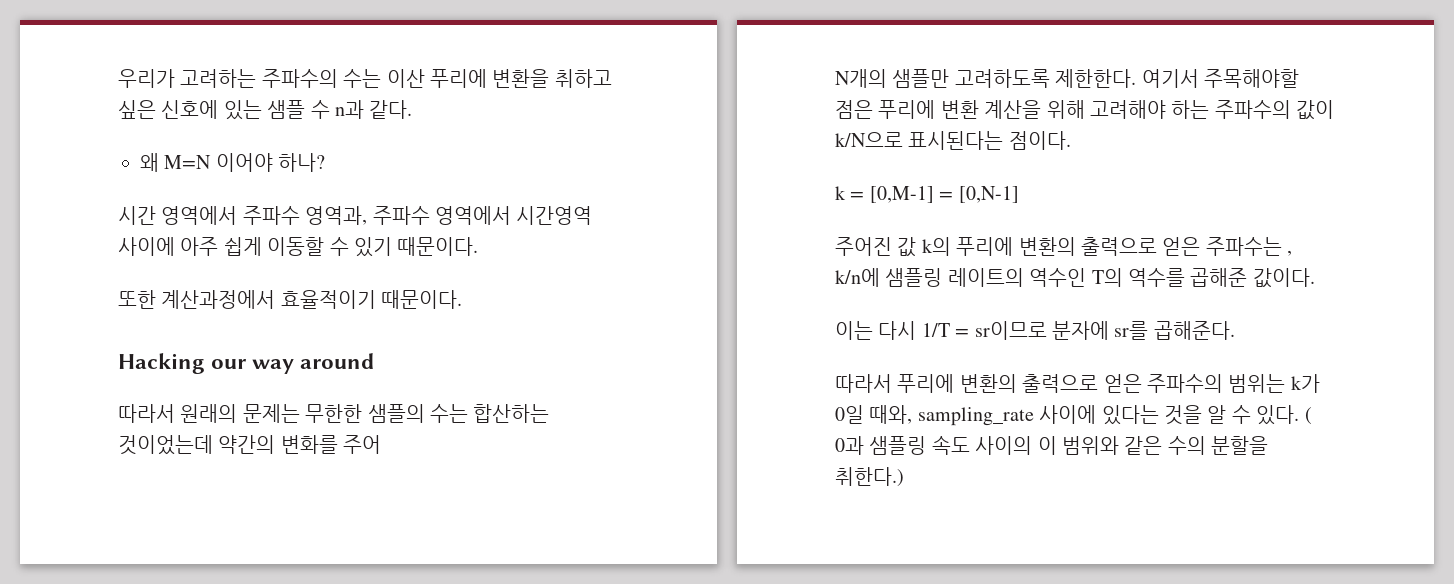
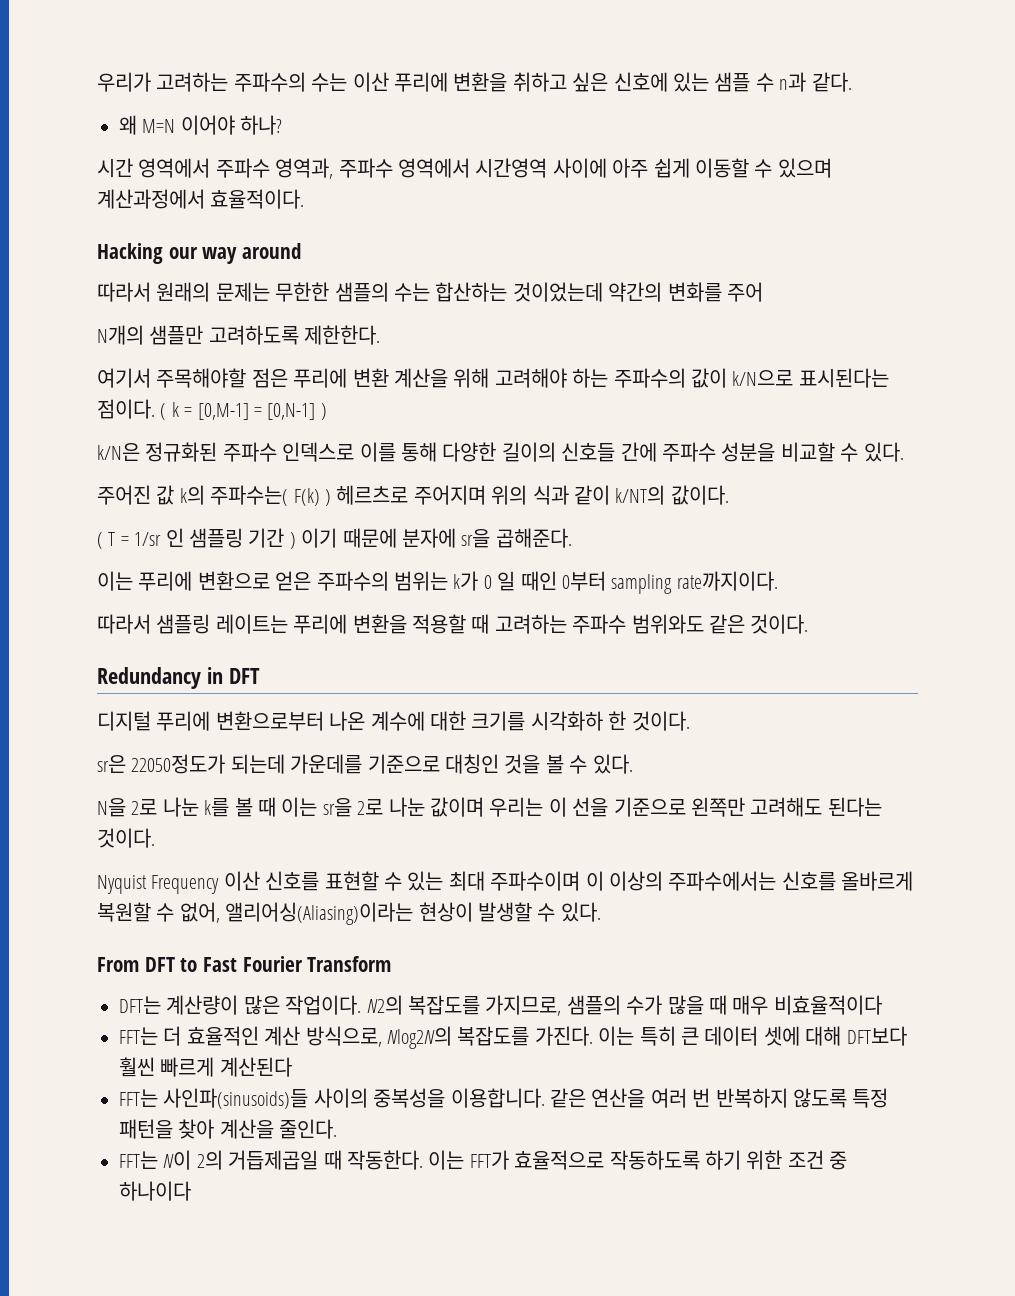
[354,237,479,257] [118,290,463,309] 있기 때문이다. // 또한 계산과정에서 효율적이기 때문이다. -> [777,158,832,178] [97,189,305,209] 있으며 계산과정에서 효율적이다.
(1137, 78) none -> (381, 335) //
(1071, 140) // -> [160,403,167,420] (
[835,237,1293,257] [835,268,1315,288] [835,321,1235,340] [835,374,1320,393] [835,405,1312,426] [835,435,1269,455] [835,467,904,487] // 주어진 값 k의 푸리에 변환의 출력으로 얻은 주파수는 , k/n에 샘플링 레이트의 역수인 T의 역수를 곱해준 값이다. // 이는 다시 1/T = sr이므로 분자에 sr를 곱해준다. // 따라서 푸리에 변환의 출력으로 얻은 주파수의 범위는 k가 0일 때와, sampling_rate 사이에 있다는 것을 알 수 있다. ( 0과 샘플링 속도 사이의 이 범위와 같은 수의 분할을 취한다.) -> [320,403,327,420] [97,442,904,462] [97,485,729,506] [97,528,572,549] [97,571,778,594] [97,614,809,634] [97,667,260,689] [97,711,690,731] [97,754,633,774] [97,797,882,817] [97,828,155,848] [97,871,914,894] [97,902,601,925] [97,956,392,972] [119,995,882,1016] [119,1026,907,1049] [119,1057,292,1077] [119,1088,889,1109] [119,1119,338,1139] [119,1150,848,1170] [119,1181,191,1201] ) // k/N은 정규화된 주파수 인덱스로 이를 통해 다양한 길이의 신호들 간에 주파수 성분을 비교할 수 있다. // 주어진 값 k의 주파수는( F(k) ) 헤르츠로 주어지며 위의 식과 같이 k/NT의 값이다. // ( T = 1/sr 인 샘플링 기간 ) 이기 때문에 분자에 sr을 곱해준다. // 이는 푸리에 변환으로 얻은 주파수의 범위는 k가 0 일 때인 0부터 sampling rate까지이다. // 따라서 샘플링 레이트는 푸리에 변환을 적용할 때 고려하는 주파수 범위와도 같은 것이다. // Redundancy in DFT // 디지털 푸리에 변환으로부터 나온 계수에 대한 크기를 시각화하 한 것이다. // sr은 22050정도가 되는데 가운데를 기준으로 대칭인 것을 볼 수 있다. // N을 2로 나눈 k를 볼 때 이는 sr을 2로 나눈 값이며 우리는 이 선을 기준으로 왼쪽만 고려해도 된다는 것이다. // Nyquist Frequency 이산 신호를 표현할 수 있는 최대 주파수이며 이 이상의 주파수에서는 신호를 올바르게 복원할 수 없어, 앨리어싱(Aliasing)이라는 현상이 발생할 수 있다. // From DFT to Fast Fourier Transform // DFT는 계산량이 많은 작업이다. N2의 복잡도를 가지므로, 샘플의 수가 많을 때 매우 비효율적이다 // FFT는 더 효율적인 계산 방식으로, Nlog2N의 복잡도를 가진다. 이는 특히 큰 데이터 셋에 대해 DFT보다 훨씬 빠르게 계산된다 // FFT는 사인파(sinusoids)들 사이의 중복성을 이용합니다. 같은 연산을 여러 번 반복하지 않도록 특정 패턴을 찾아 계산을 줄인다. // FFT는 N이 2의 거듭제곱일 때 작동한다. 이는 FFT가 효율적으로 작동하도록 하기 위한 조건 중 하나이다

